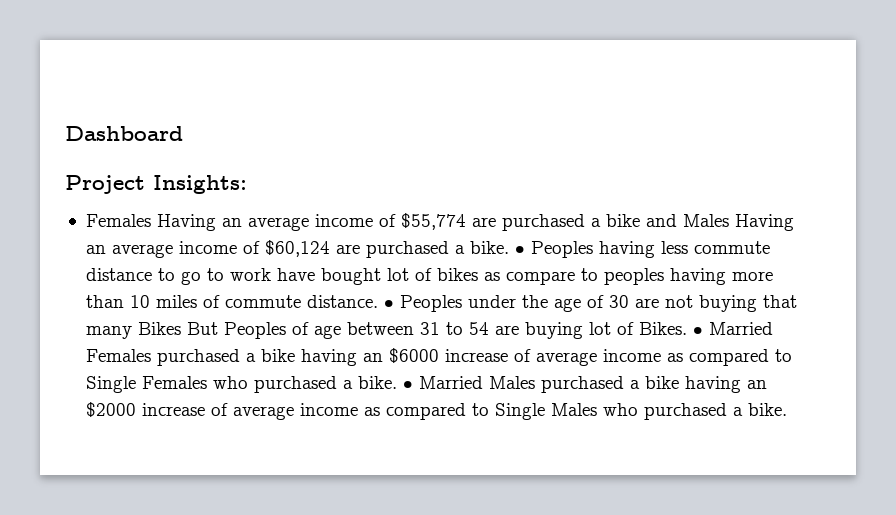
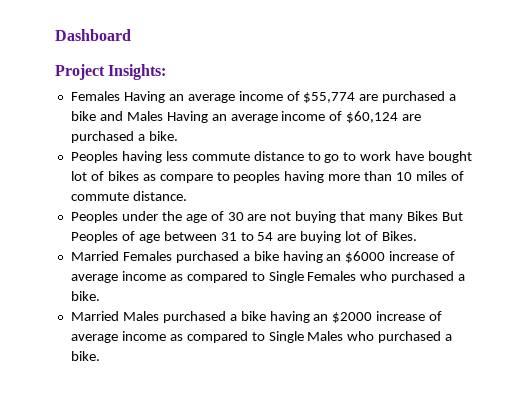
[514,246,525,254] • -> (178, 136) //
[383,300,394,308] • -> (187, 196) //
[692,327,703,335] • -> (418, 236) //
[402,381,413,389] • -> (100, 296) //

